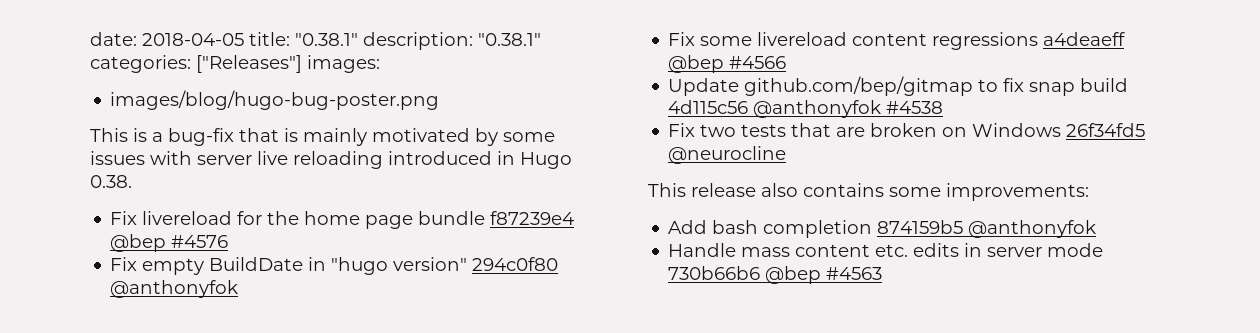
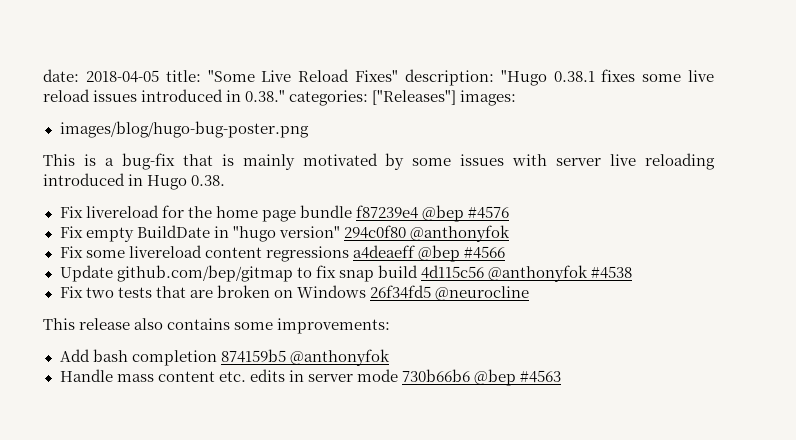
[295,32,541,50] "0.38.1" description: "0.38.1" -> [207,69,715,86] [43,89,286,102] "Some Live Reload Fixes" description: "Hugo 0.38.1 fixes some live reload issues introduced in 0.38."

